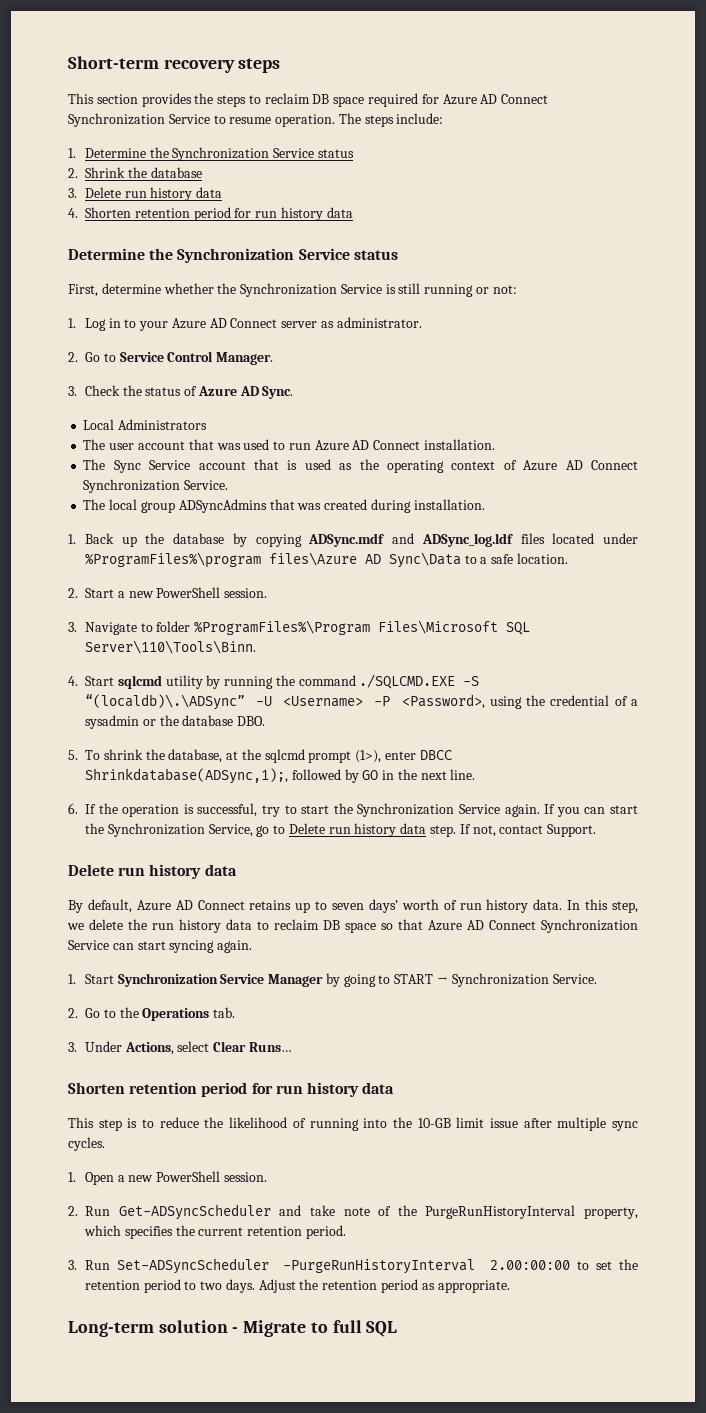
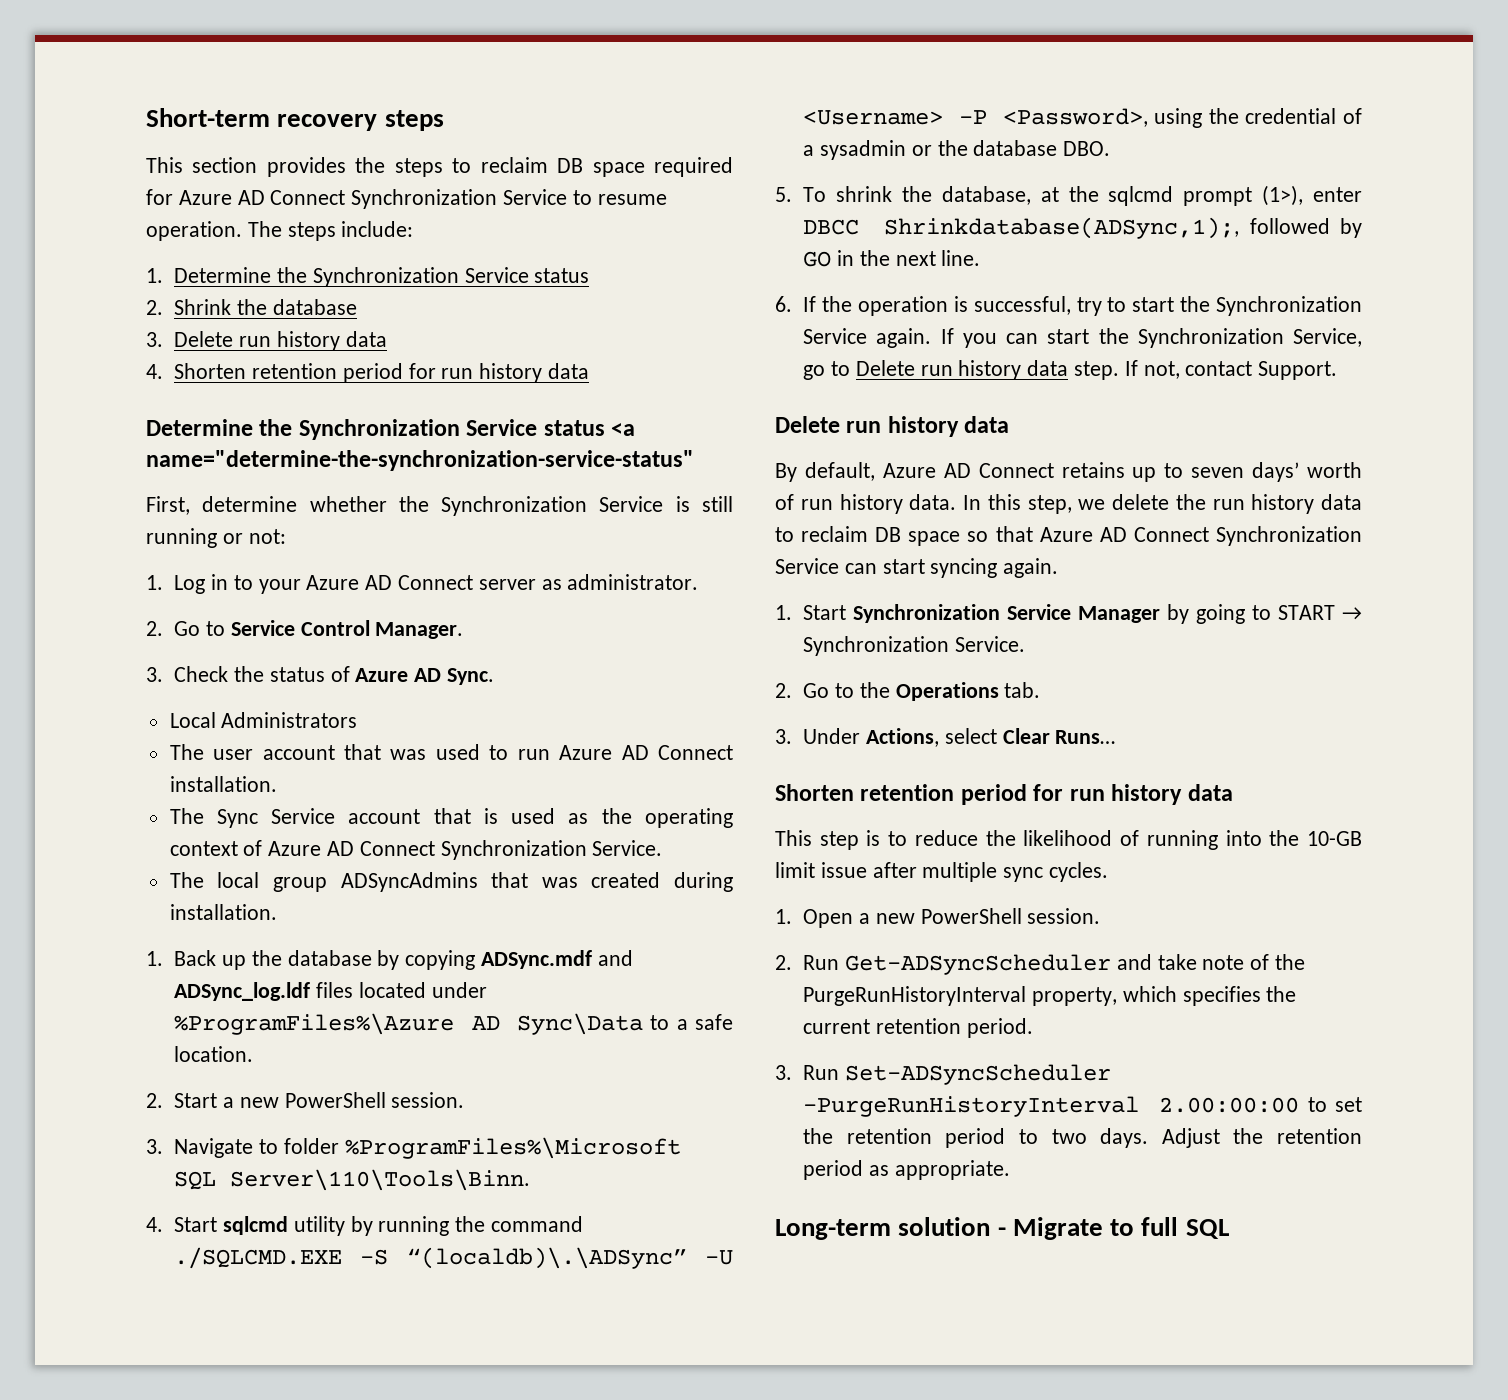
(398, 255) none -> [611,423,636,436] [146,450,694,471] <a name="determine-the-synchronization-service-status"
[84,552,357,568] %ProgramFiles%\program files\Azure -> [174,1013,455,1035] %ProgramFiles%\Azure
[194,620,499,635] %ProgramFiles%\Program Files\Microsoft -> [344,1137,681,1159] %ProgramFiles%\Microsoft

